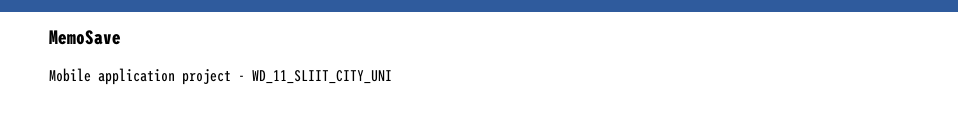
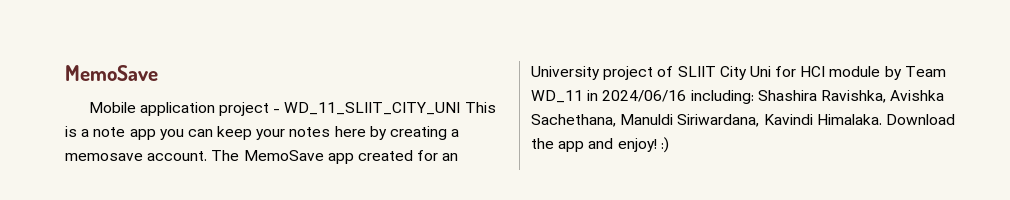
(392, 77) none -> [464,102,496,113] [65,126,460,140] [65,150,459,164] [531,66,946,80] [531,90,945,104] [531,114,955,127] [531,137,669,153] This is a note app you can keep your notes here by creating a memosave account. The MemoSave app created for an University project of SLIIT City Uni for HCI module by Team WD_11 in 2024/06/16 including: Shashira Ravishka, Avishka Sachethana, Manuldi Siriwardana, Kavindi Himalaka. Download the app and enjoy! :)

